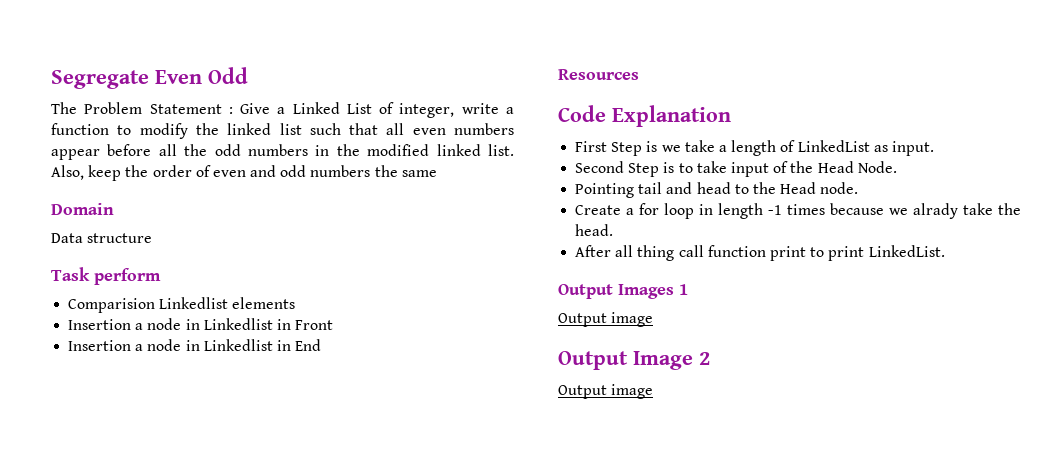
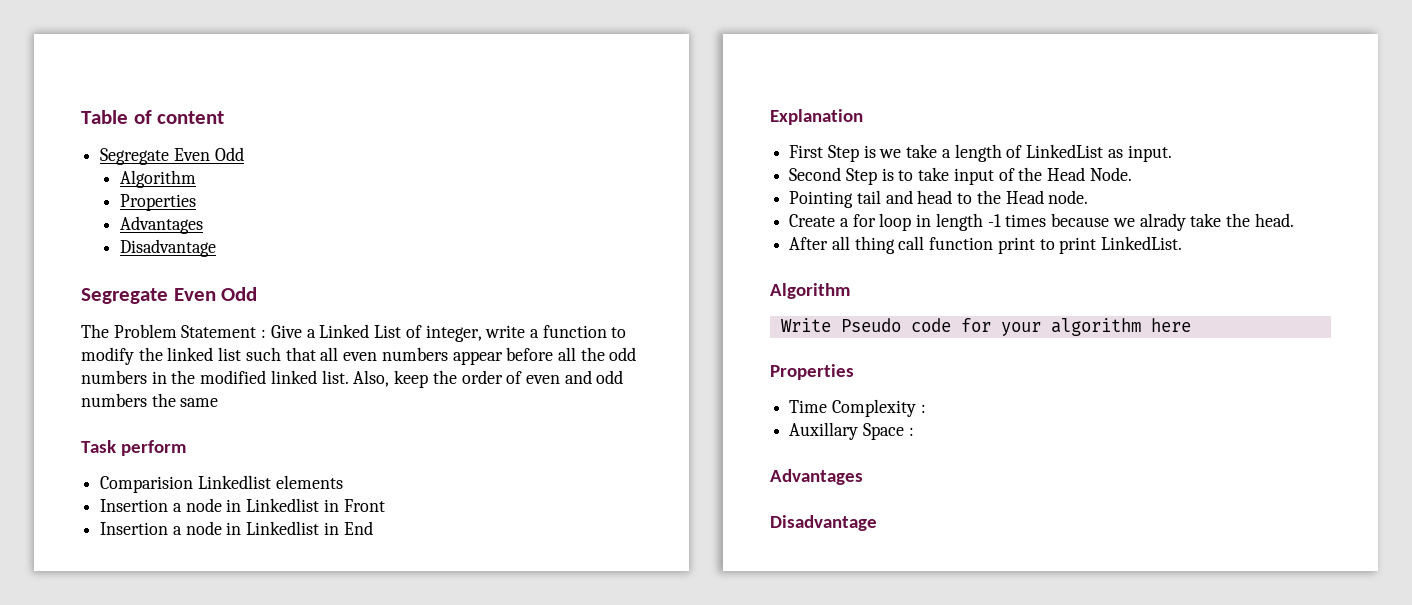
(51, 79) none -> [81,110,225,124] [100,147,244,165] [119,170,196,188] [119,194,196,211] [119,216,203,234] [119,239,216,257] Table of content // Segregate Even Odd // Algorithm // Properties // Advantages // Disadvantage //
[51,203,114,215] [51,233,153,243] // Domain // Data structure -> (219, 402) none
[558,69,639,80] [558,105,606,122] Resources // Code -> (373, 528) none
[558,284,688,299] [558,312,654,327] [558,351,710,370] [558,384,654,399] Output Images 1 // Output image // Output Image 2 // Output image -> [770,283,850,299] [780,318,1191,336] [770,364,854,380] [789,399,926,417] [789,422,914,440] [770,469,863,485] [770,515,877,531] Algorithm // Write Pseudo code for your algorithm here // Properties // Time Complexity : // Auxillary Space : // Advantages // Disadvantage

